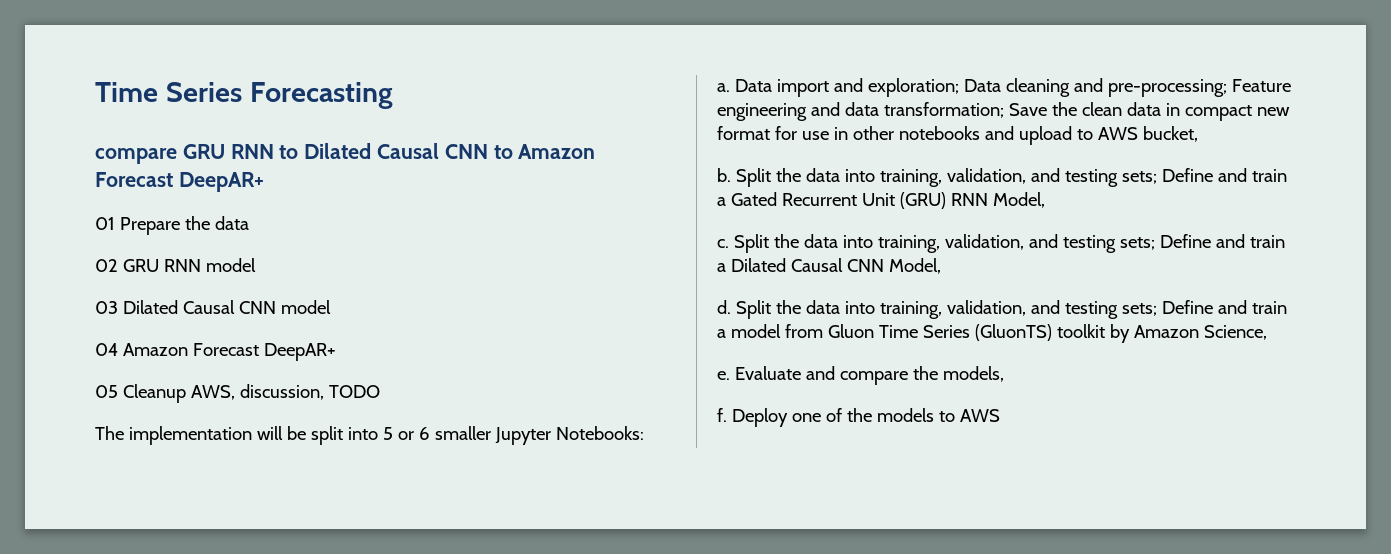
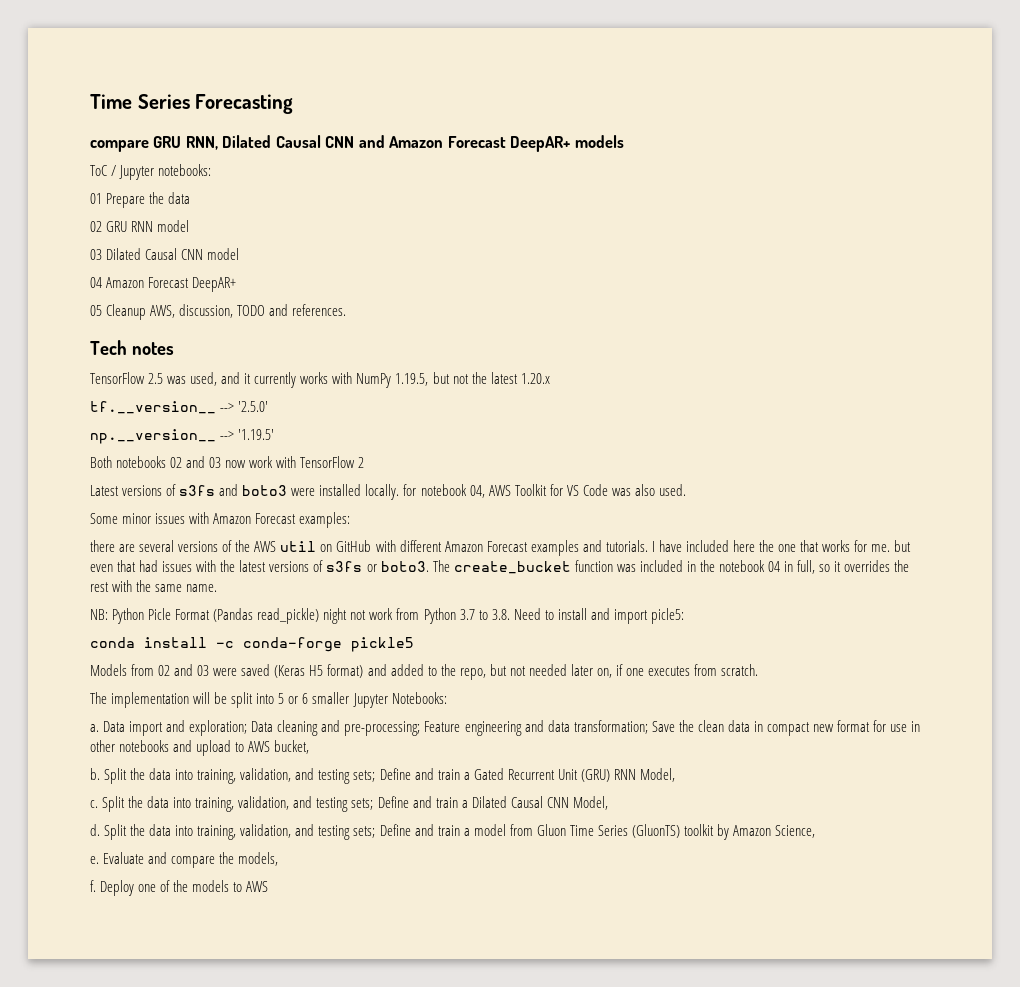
[230,143,596,159] [95,172,264,192] RNN to Dilated Causal CNN to Amazon Forecast DeepAR+ -> [185,135,624,152] [90,164,212,180] RNN, Dilated Causal CNN and Amazon Forecast DeepAR+ models // ToC / Jupyter notebooks:
(380, 391) none -> [269,304,347,316] [90,340,174,355] [90,372,550,388] [90,401,269,414] [90,429,275,444] [90,456,365,468] [90,484,686,500] [90,512,351,528] [90,540,912,556] [90,560,910,574] [90,580,218,592] [90,608,684,624] [90,637,414,652] [90,664,759,680] and references. // Tech notes // TensorFlow 2.5 was used, and it currently works with NumPy 1.19.5, but not the latest 1.20.x // tf.__version__ --> '2.5.0' // np.__version__ --> '1.19.5' // Both notebooks 02 and 03 now work with TensorFlow 2 // Latest versions of s3fs and boto3 were installed locally. for notebook 04, AWS Toolkit for VS Code was also used. // Some minor issues with Amazon Forecast examples: // there are several versions of the AWS util on GitHub with different Amazon Forecast examples and tutorials. I have included here the one that works for me. but even that had issues with the latest versions of s3fs or boto3. The create_bucket function was included in the notebook 04 in full, so it overrides the rest with the same name. // NB: Python Picle Format (Pandas read_pickle) night not work from Python 3.7 to 3.8. Need to install and import picle5: // conda install -c conda-forge pickle5 // Models from 02 and 03 were saved (Keras H5 format) and added to the repo, but not needed later on, if one executes from scratch.

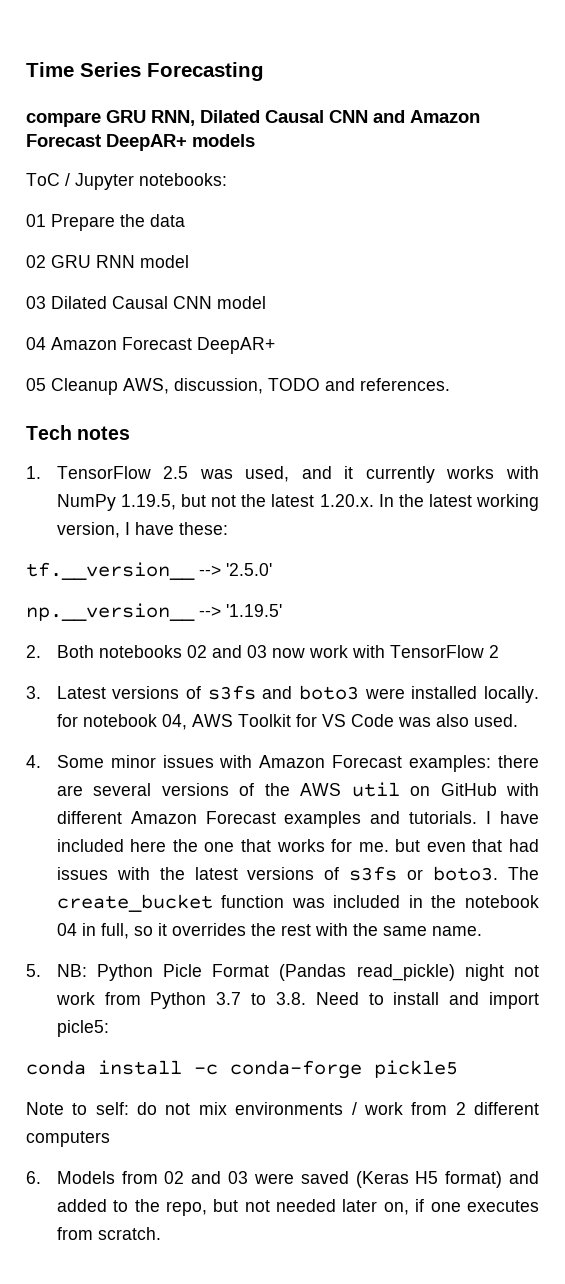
(174, 348) none -> [26,466,41,479] 1.
[520,373,550,384] 1.20.x -> [319,494,539,511] [56,522,228,538] 1.20.x. In the latest working version, I have these:
(275, 434) none -> [26,645,41,658] 2.
(365, 462) none -> [26,686,41,699] 3.
(686, 490) none -> [26,755,41,768] 4.
(351, 520) // -> (492, 763) none
(218, 588) none -> [26,964,41,977] 5.
(414, 644) none -> [26,1102,539,1115] [26,1131,110,1147] [26,1171,41,1184] Note to self: do not mix environments / work from 2 different computers // 6.
[90,692,447,708] [90,720,921,736] [90,740,310,756] [90,768,675,784] [90,796,608,812] [90,824,816,840] [90,852,279,868] [90,880,269,896] // The implementation will be split into 5 or 6 smaller Jupyter Notebooks: // a. Data import and exploration; Data cleaning and pre-processing; Feature engineering and data transformation; Save the clean data in compact new format for use in other notebooks and upload to AWS bucket, // b. Split the data into training, validation, and testing sets; Define and train a Gated Recurrent Unit (GRU) RNN Model, // c. Split the data into training, validation, and testing sets; Define and train a Dilated Causal CNN Model, // d. Split the data into training, validation, and testing sets; Define and train a model from Gluon Time Series (GluonTS) toolkit by Amazon Science, // e. Evaluate and compare the models, // f. Deploy one of the models to AWS -> (161, 1233) none

